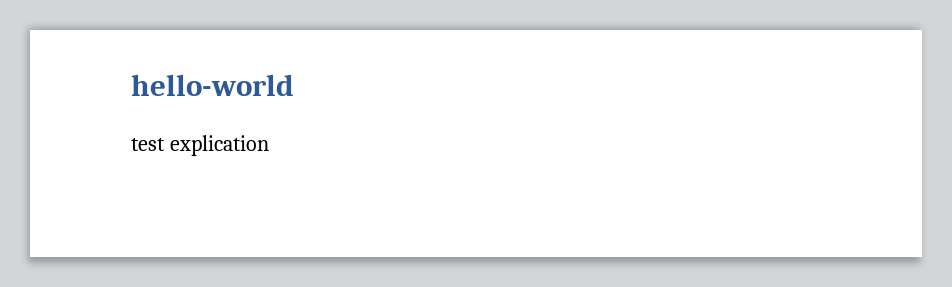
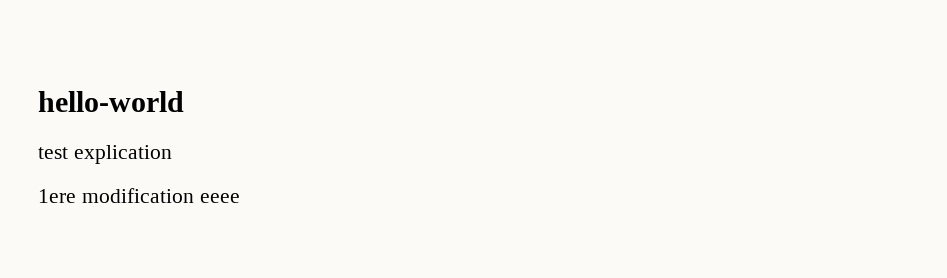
(269, 145) none -> [38,188,240,203] // 1ere modification eeee

